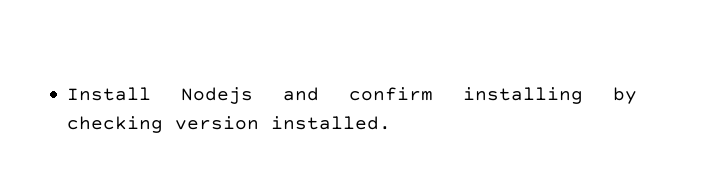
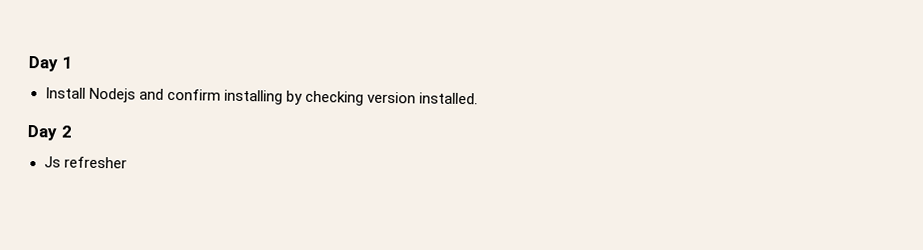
(67, 94) none -> [28,56,73,72] Day 1 //
(392, 123) none -> [27,125,72,141] [43,156,127,169] // Day 2 // Js refresher

